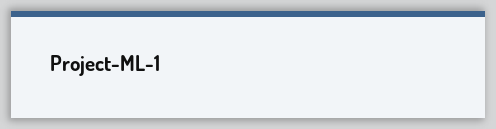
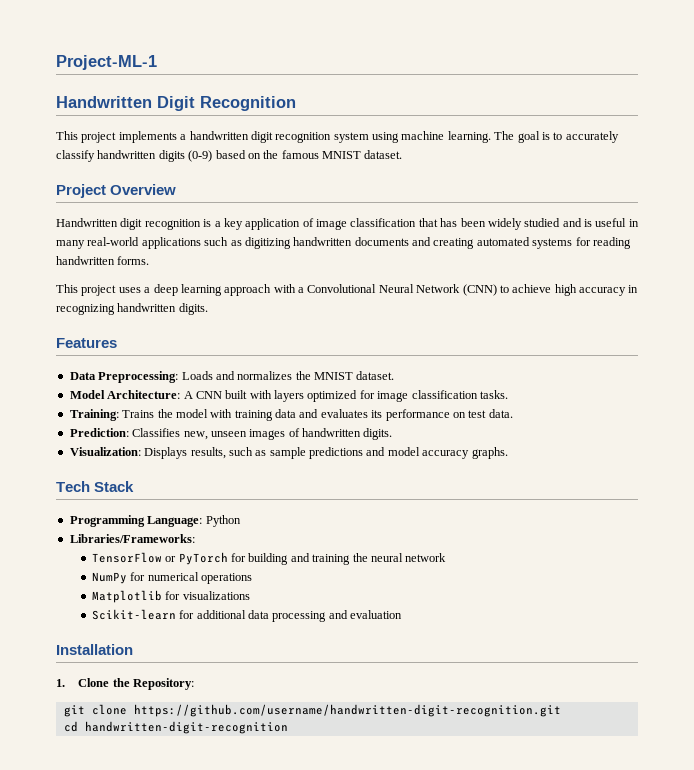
(160, 65) none -> [56,96,296,111] [56,131,619,143] [56,150,403,162] [56,184,177,198] [56,218,639,230] [56,237,631,249] [56,256,150,265] [56,284,639,296] [56,303,208,315] [56,338,117,348] [69,371,395,383] [69,390,508,402] [69,409,513,421] [69,428,393,440] [69,447,508,459] [56,481,135,492] [69,515,241,527] [69,534,195,543] [91,552,447,565] [91,572,253,584] [91,590,250,603] [91,609,403,622] [56,644,133,655] [56,678,194,690] [63,704,561,717] [63,721,288,734] // Handwritten Digit Recognition // This project implements a handwritten digit recognition system using machine learning. The goal is to accurately classify handwritten digits (0-9) based on the famous MNIST dataset. // Project Overview // Handwritten digit recognition is a key application of image classification that has been widely studied and is useful in many real-world applications such as digitizing handwritten documents and creating automated systems for reading handwritten forms. // This project uses a deep learning approach with a Convolutional Neural Network (CNN) to achieve high accuracy in recognizing handwritten digits. // Features // Data Preprocessing: Loads and normalizes the MNIST dataset. // Model Architecture: A CNN built with layers optimized for image classification tasks. // Training: Trains the model with training data and evaluates its performance on test data. // Prediction: Classifies new, unseen images of handwritten digits. // Visualization: Displays results, such as sample predictions and model accuracy graphs. // Tech Stack // Programming Language: Python // Libraries/Frameworks: // TensorFlow or PyTorch for building and training the neural network // NumPy for numerical operations // Matplotlib for visualizations // Scikit-learn for additional data processing and evaluation // Installation // 1. Clone the Repository: // git clone https://github.com/username/handwritten-digit-recognition.git // cd handwritten-digit-recognition

